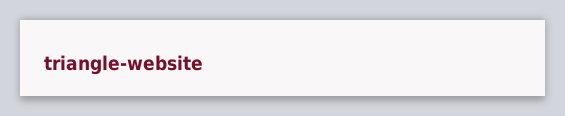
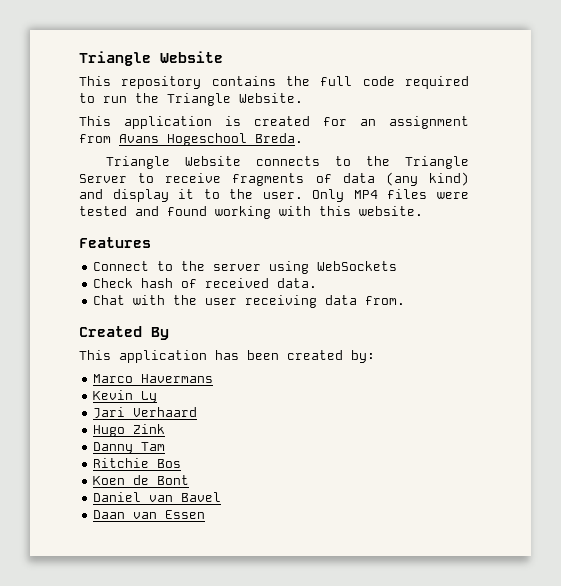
[44,55,203,75] triangle-website -> [79,51,223,66] [79,76,469,89] [79,93,303,106] [79,116,469,129] [79,133,303,146] [106,156,469,169] [79,172,470,186] [79,189,469,202] [79,206,423,219] [79,237,151,248] [93,261,398,274] [93,278,318,288] [93,295,406,308] [79,326,169,340] [79,350,375,363] [93,374,214,383] [93,390,158,403] [93,407,198,418] [93,424,166,437] [93,442,166,454] [93,458,182,468] [93,475,190,485] [93,492,222,502] [93,510,206,519] Triangle Website // This repository contains the full code required to run the Triangle Website. // This application is created for an assignment from Avans Hogeschool Breda. // Triangle Website connects to the Triangle Server to receive fragments of data (any kind) and display it to the user. Only MP4 files were tested and found working with this website. // Features // Connect to the server using WebSockets // Check hash of received data. // Chat with the user receiving data from. // Created By // This application has been created by: // Marco Havermans // Kevin Ly // Jari Verhaard // Hugo Zink // Danny Tam // Ritchie Bos // Koen de Bont // Daniel van Bavel // Daan van Essen

